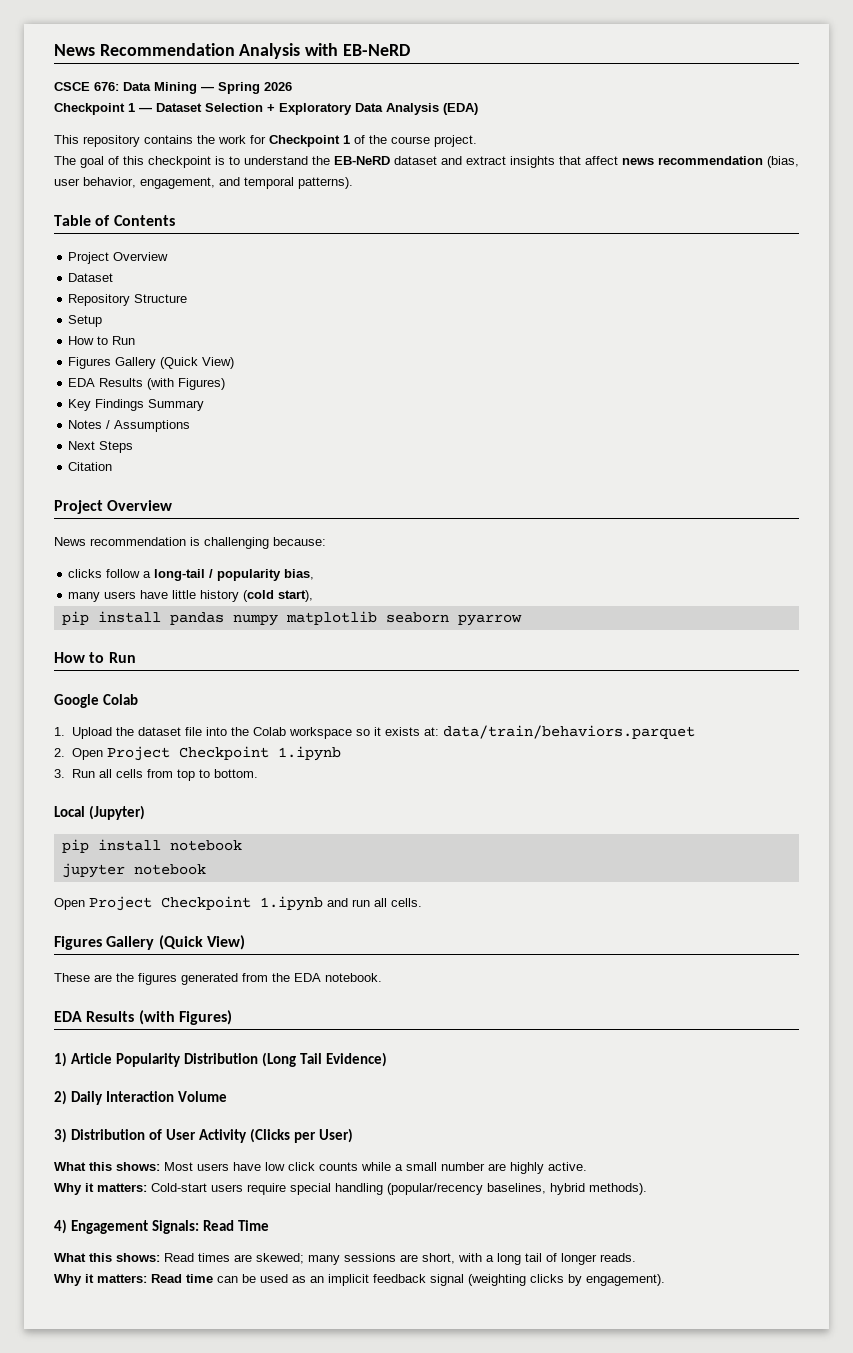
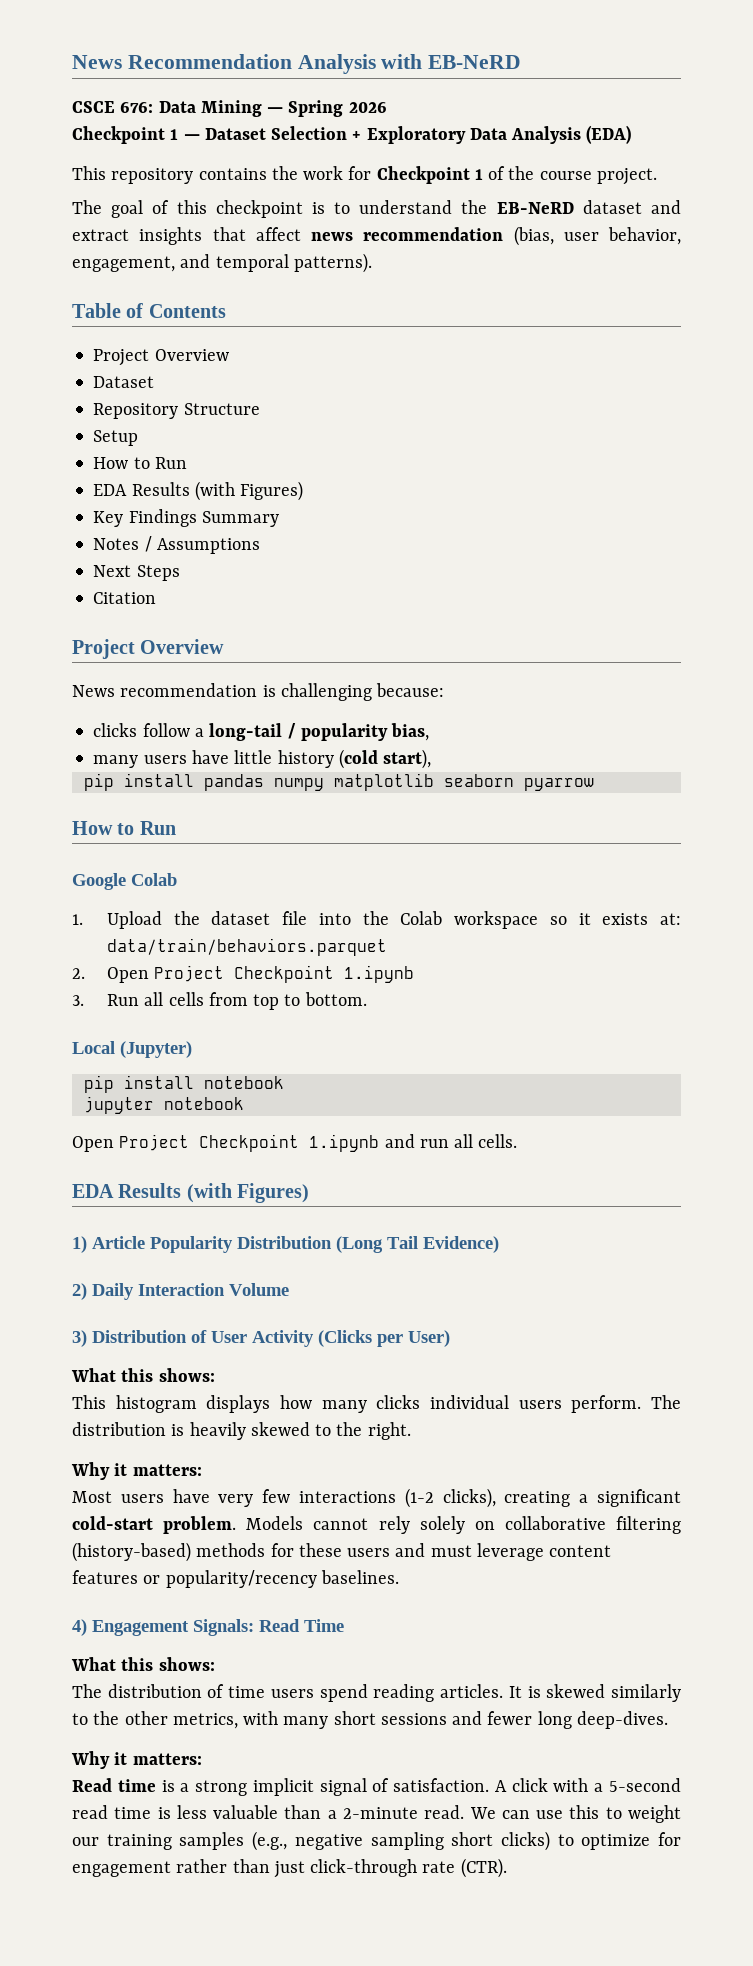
[68,357,235,369] // Figures Gallery (Quick View) -> (187, 463) none
[54,935,245,950] [54,973,382,985] // Figures Gallery (Quick View) // These are the figures generated from the EDA notebook. -> (518, 1141) none
[164,1162,587,1174] [54,1183,647,1195] Most users have low click counts while a small number are highly active. // Why it matters: Cold-start users require special handling (popular/recency baselines, hybrid methods). -> [72,1395,681,1413] [72,1422,411,1440] [71,1462,202,1480] [72,1488,681,1508] [72,1516,681,1534] [72,1542,612,1562] [72,1570,399,1588] // This histogram displays how many clicks individual users perform. The distribution is heavily skewed to the right. // Why it matters: // Most users have very few interactions (1-2 clicks), creating a significant cold-start problem. Models cannot rely solely on collaborative filtering (history-based) methods for these users and must leverage content features or popularity/recency baselines.
[164,1253,636,1265] [54,1274,147,1286] Read times are skewed; many sessions are short, with a long tail of longer reads. // Why it matters: -> [72,1684,682,1702] [72,1711,668,1729] [71,1751,202,1769] // The distribution of time users spend reading articles. It is skewed similarly to the other metrics, with many short sessions and fewer long deep-dives. // Why it matters: //
[217,1274,665,1286] can be used as an implicit feedback signal (weighting clicks by engagement). -> [161,1778,681,1796] [72,1805,681,1823] [72,1831,681,1851] [72,1858,507,1878] is a strong implicit signal of satisfaction. A click with a 5-second read time is less valuable than a 2-minute read. We can use this to weight our training samples (e.g., negative sampling short clicks) to optimize for engagement rather than just click-through rate (CTR).

